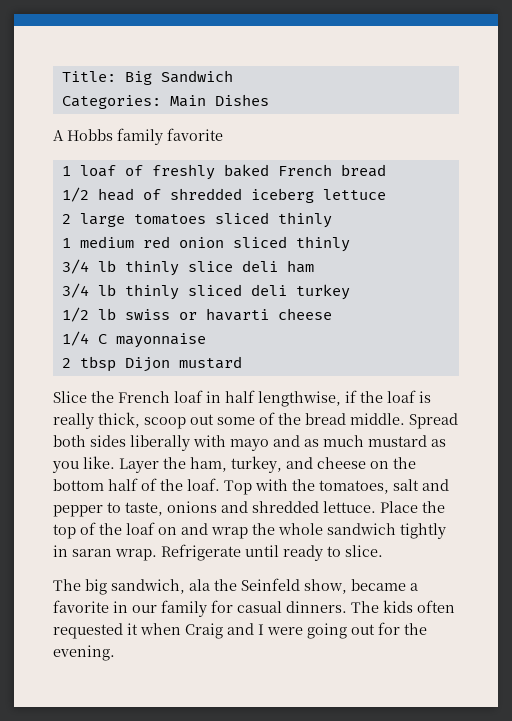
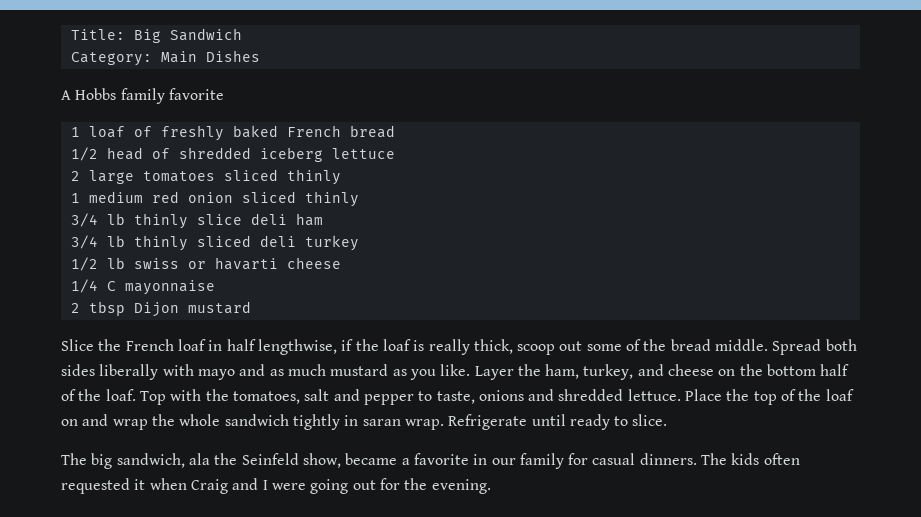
[61,95,161,109] Categories: -> [70,52,152,66] Category:

